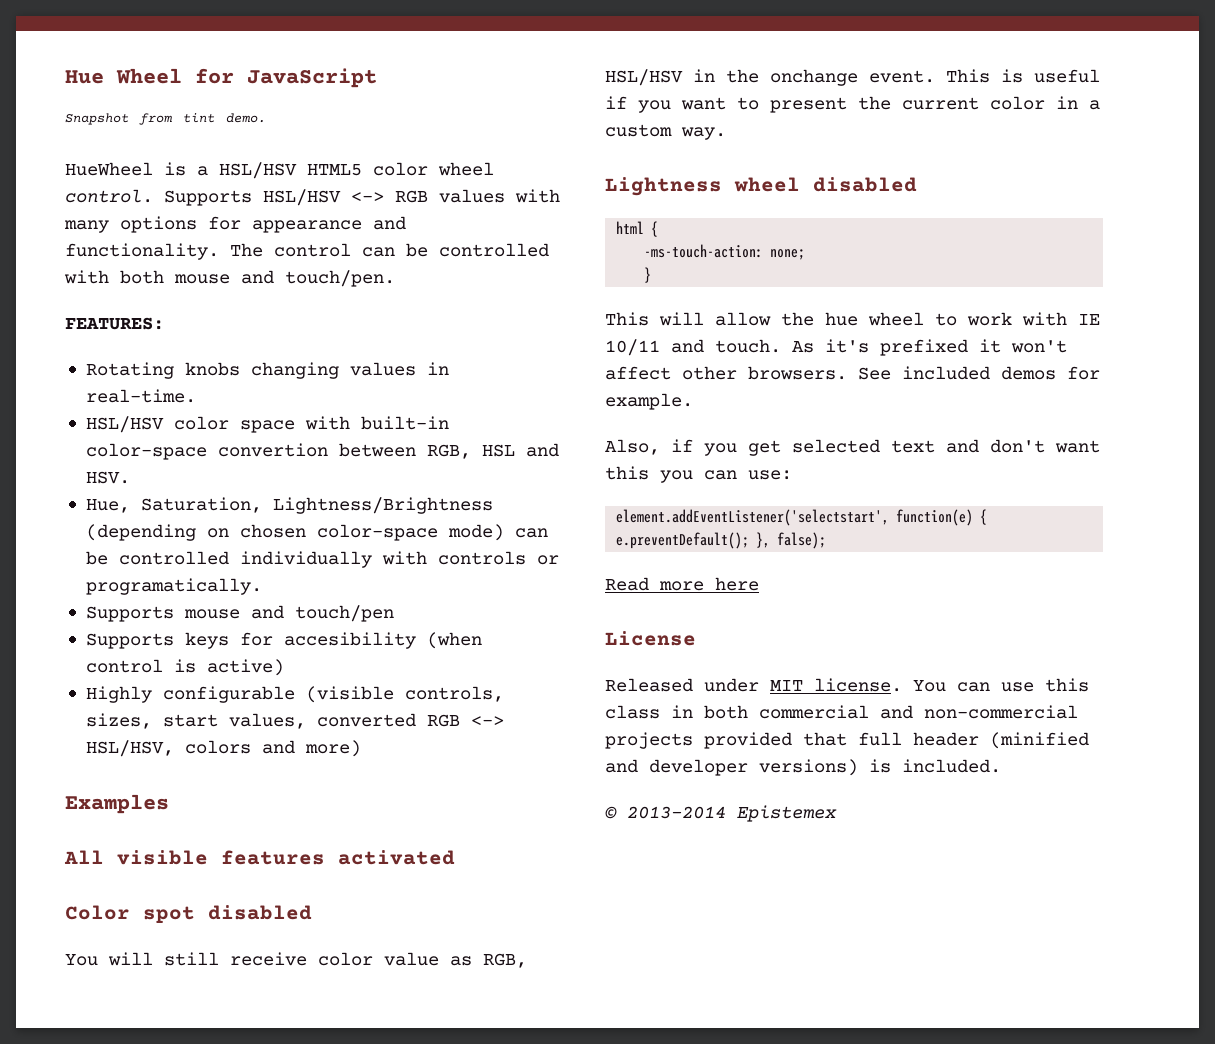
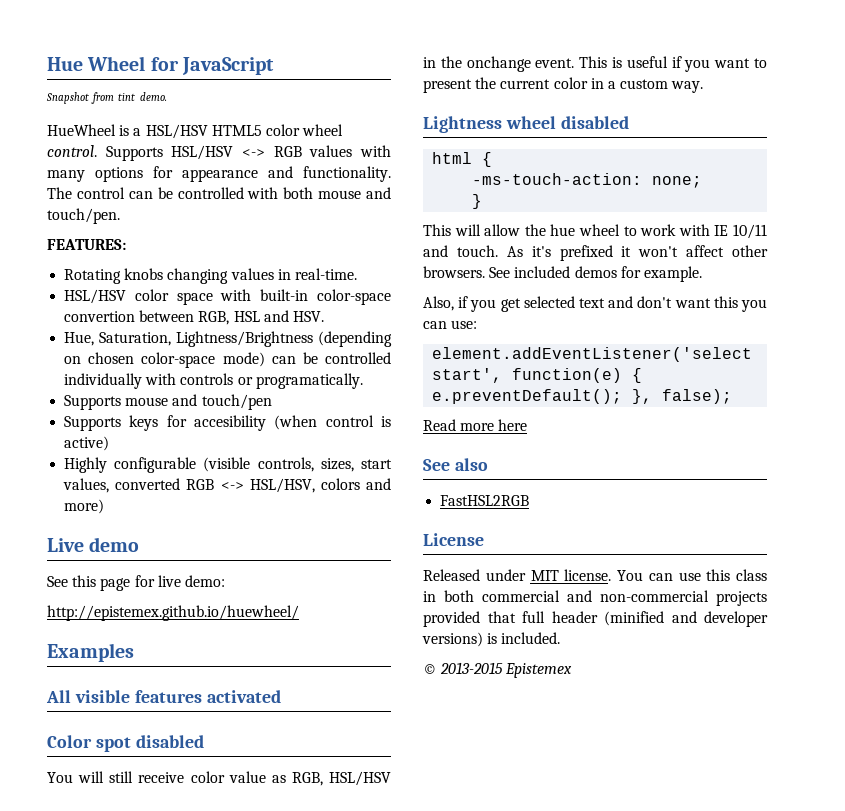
(361, 748) none -> [47,537,140,552] [47,575,225,591] [47,605,299,621] // Live demo // See this page for live demo: // http://epistemex.github.io/huewheel/
(759, 584) none -> [423,458,488,471] [440,495,530,506] // See also // FastHSL2RGB
[627,806,726,819] 2013-2014 -> [440,662,504,674] 2013-2015

